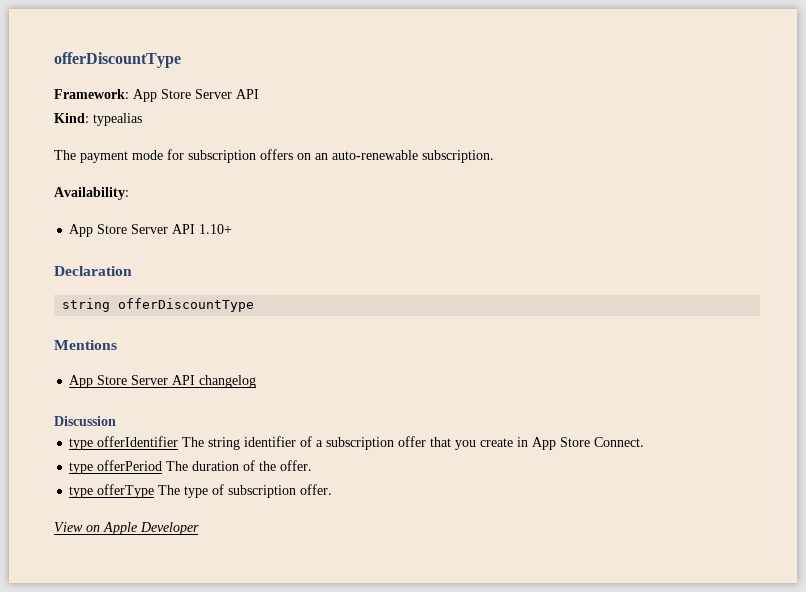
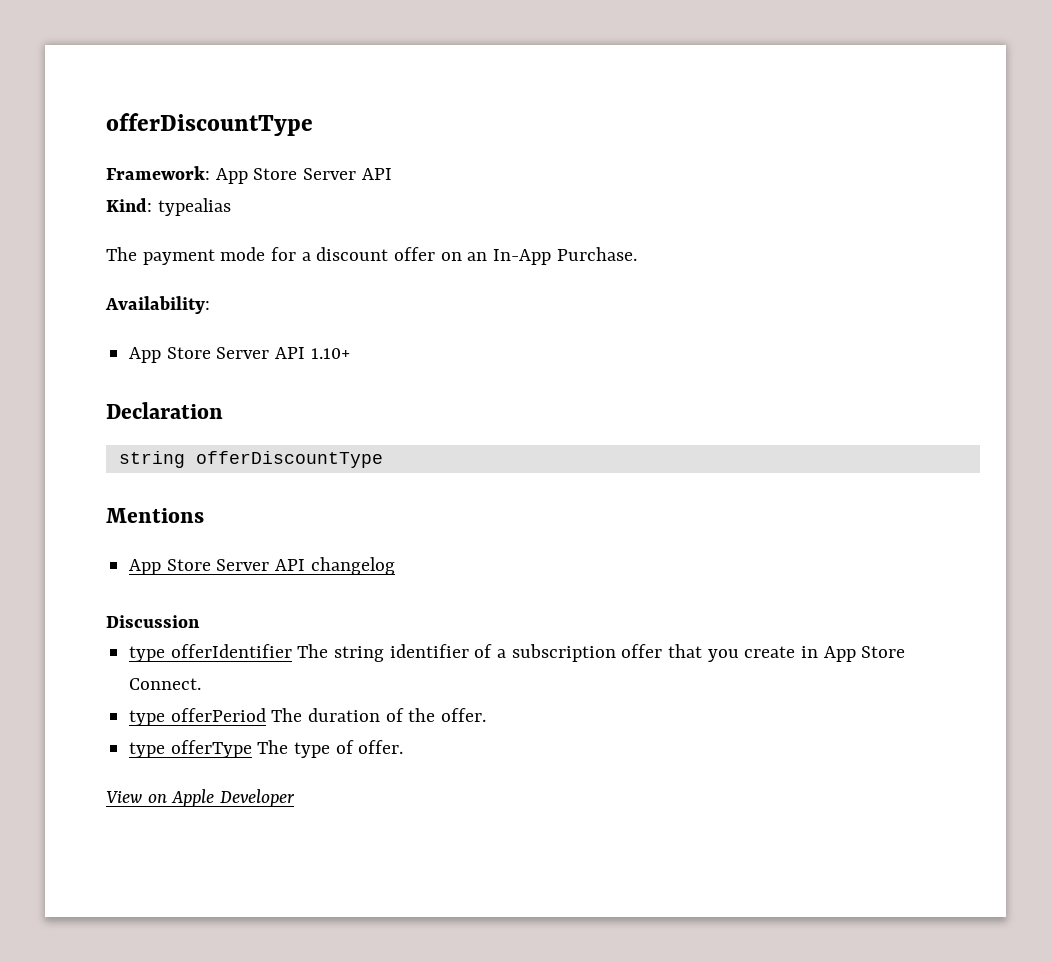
[188,149,494,163] subscription offers on an auto-renewable subscription. -> [301,247,637,265] a discount offer on an In-App Purchase.
[228,485,297,498] subscription -> (354, 747) none

